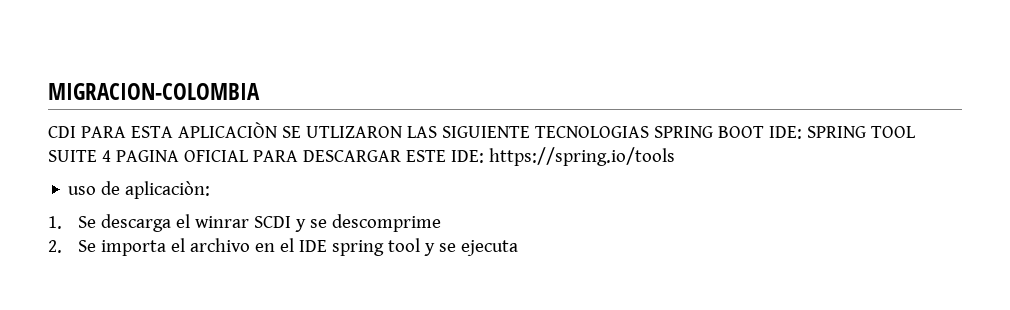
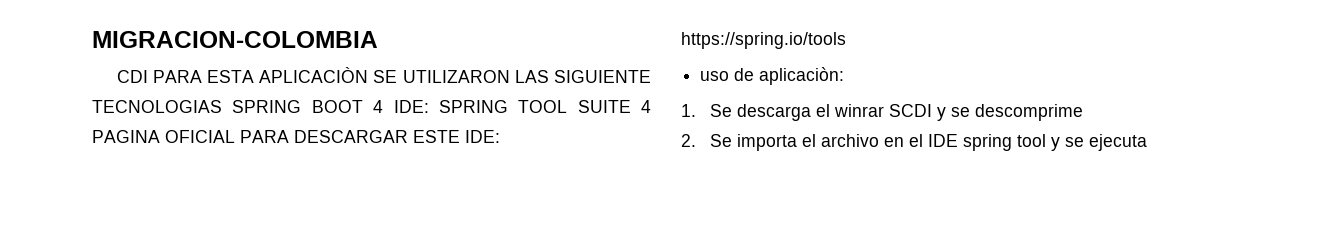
[305,126,402,138] UTLIZARON -> [402,70,510,83] UTILIZARON
(764, 132) none -> [373,100,384,113] 4

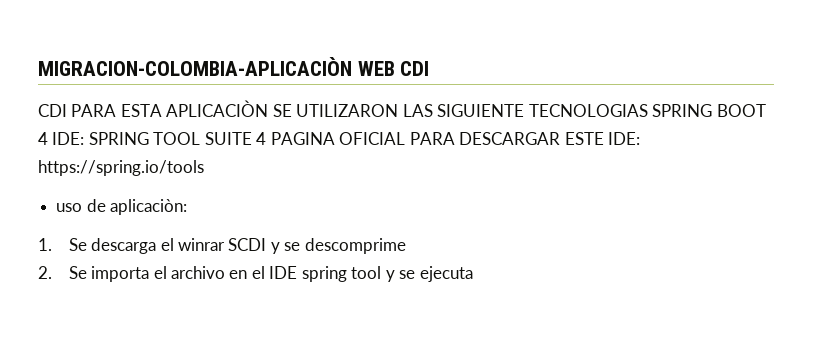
[92,31,378,48] MIGRACION-COLOMBIA -> [38,57,430,76] MIGRACION-COLOMBIA-APLICACIÒN WEB CDI

